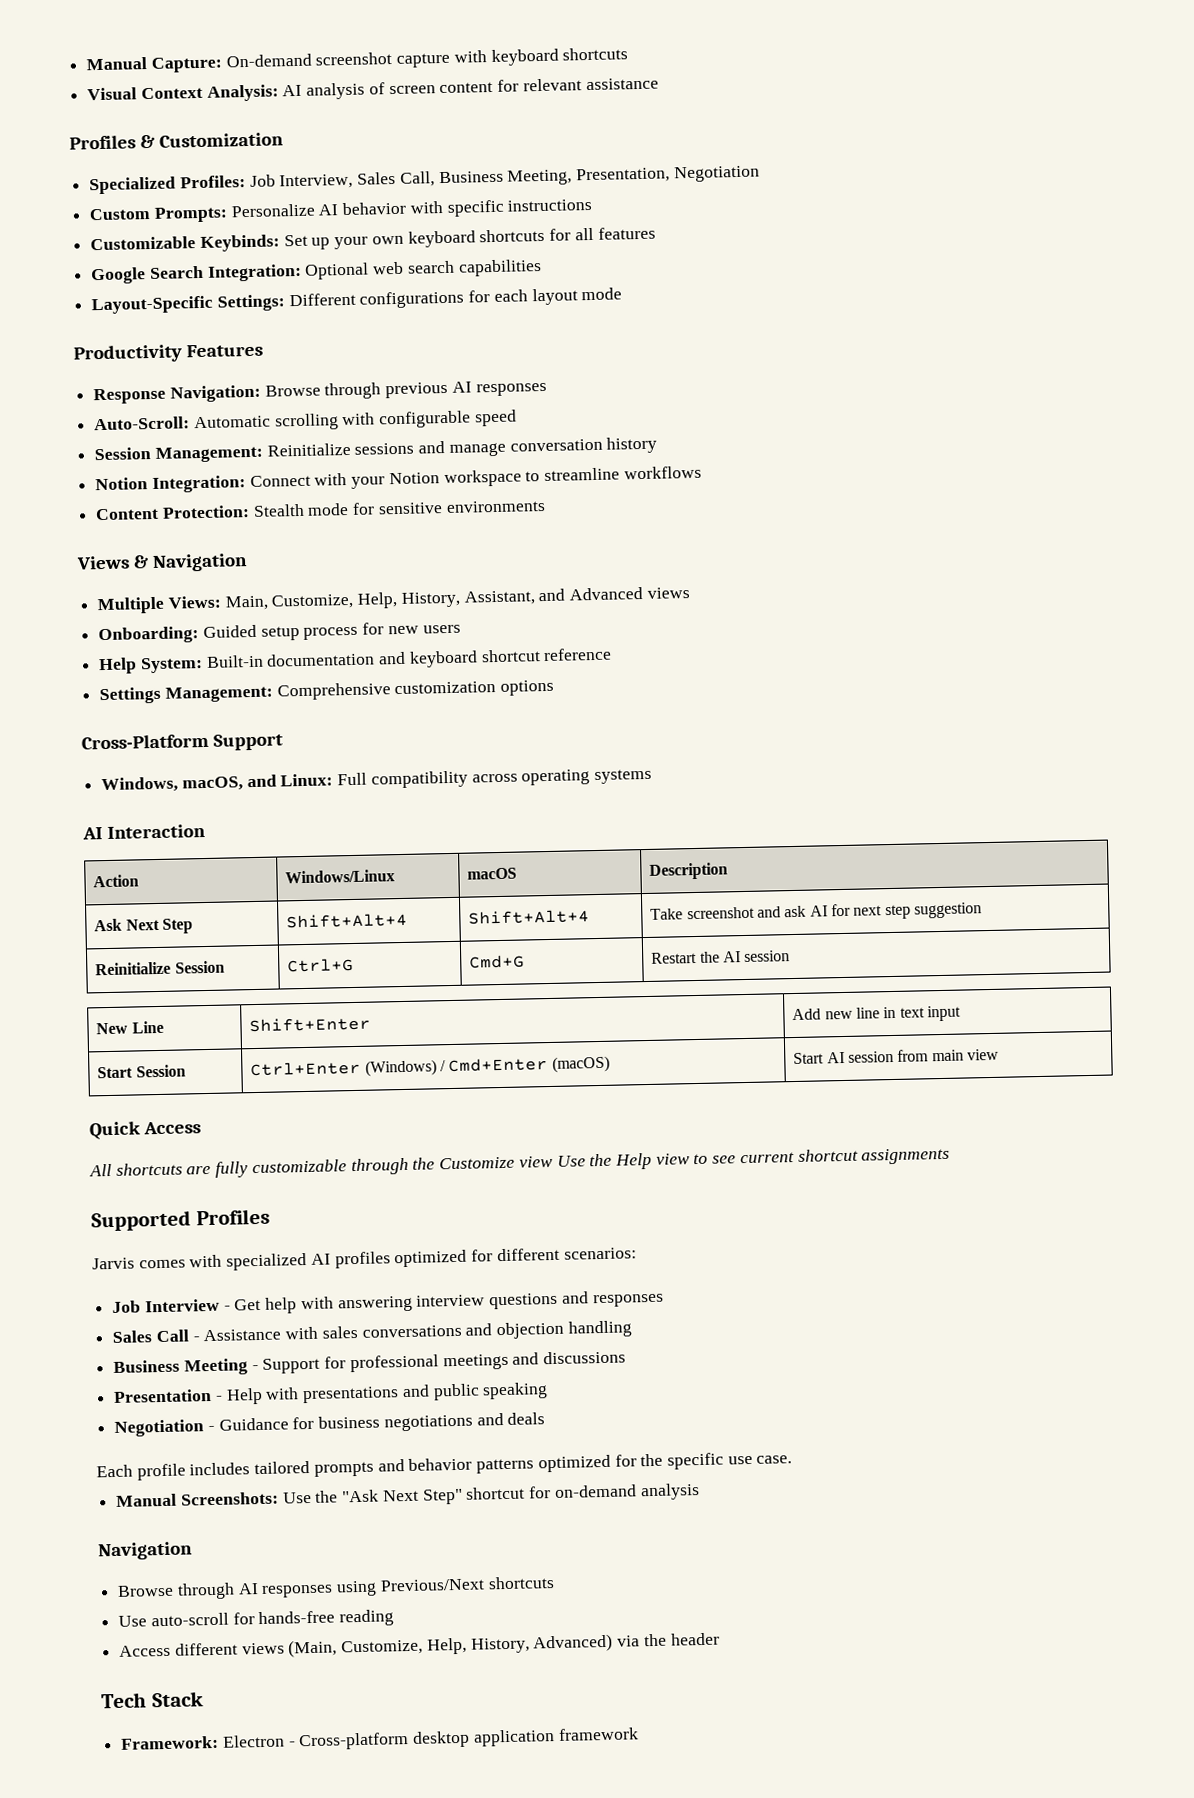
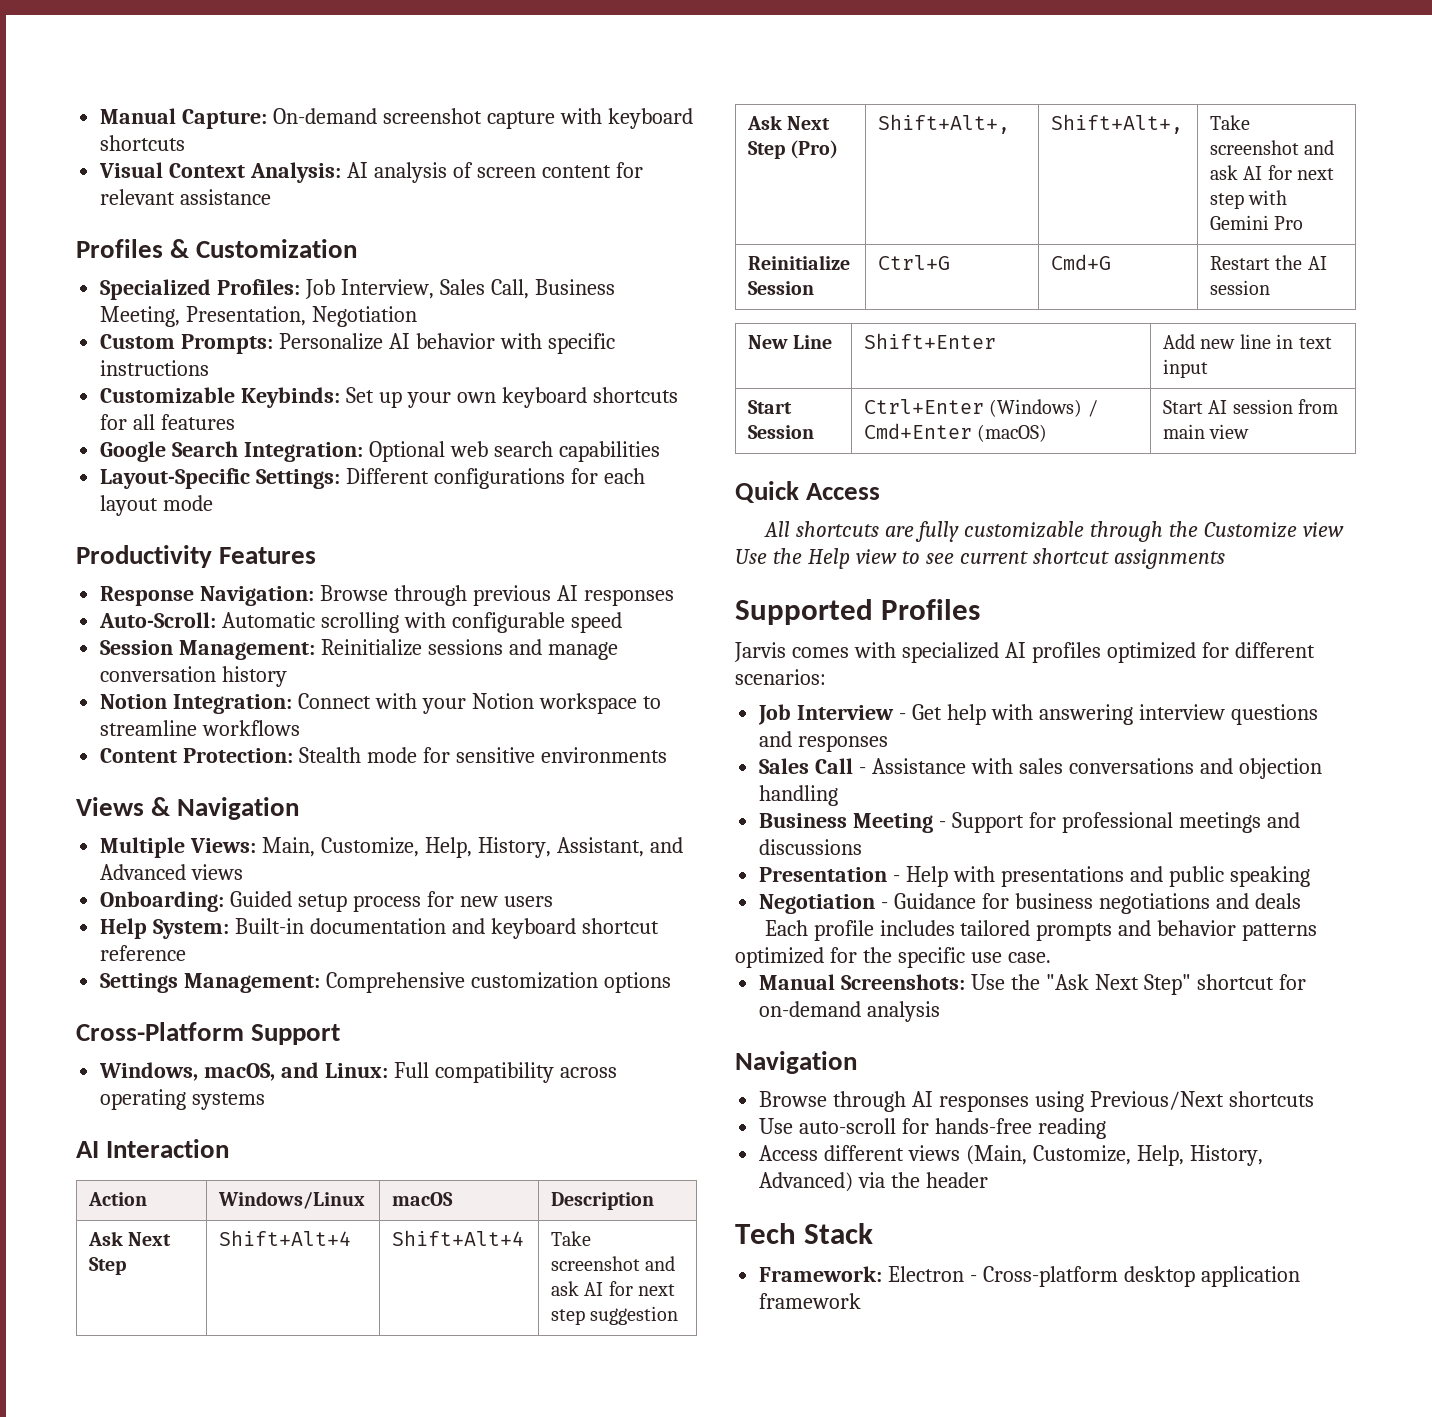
(982, 910) none -> [747,115,831,130] [748,140,839,159] [878,114,1011,134] [1051,114,1184,134] [1210,115,1251,130] [1210,140,1335,155] [1210,165,1335,180] [1210,190,1288,209] [1210,215,1304,230] // Ask Next Step (Pro) | Shift+Alt+, | Shift+Alt+, | Take screenshot and ask AI for next step with Gemini Pro

